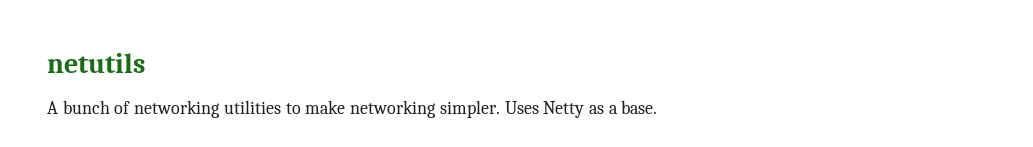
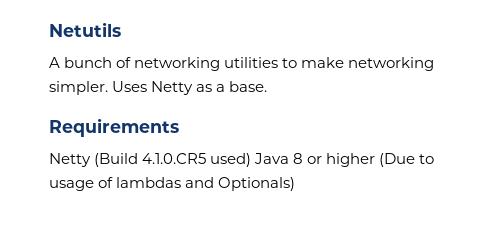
[47,53,145,73] netutils -> [49,22,121,37] Netutils
(658, 107) none -> [49,118,179,137] [49,153,435,167] [49,177,296,191] // Requirements // Netty (Build 4.1.0.CR5 used) Java 8 or higher (Due to usage of lambdas and Optionals)

